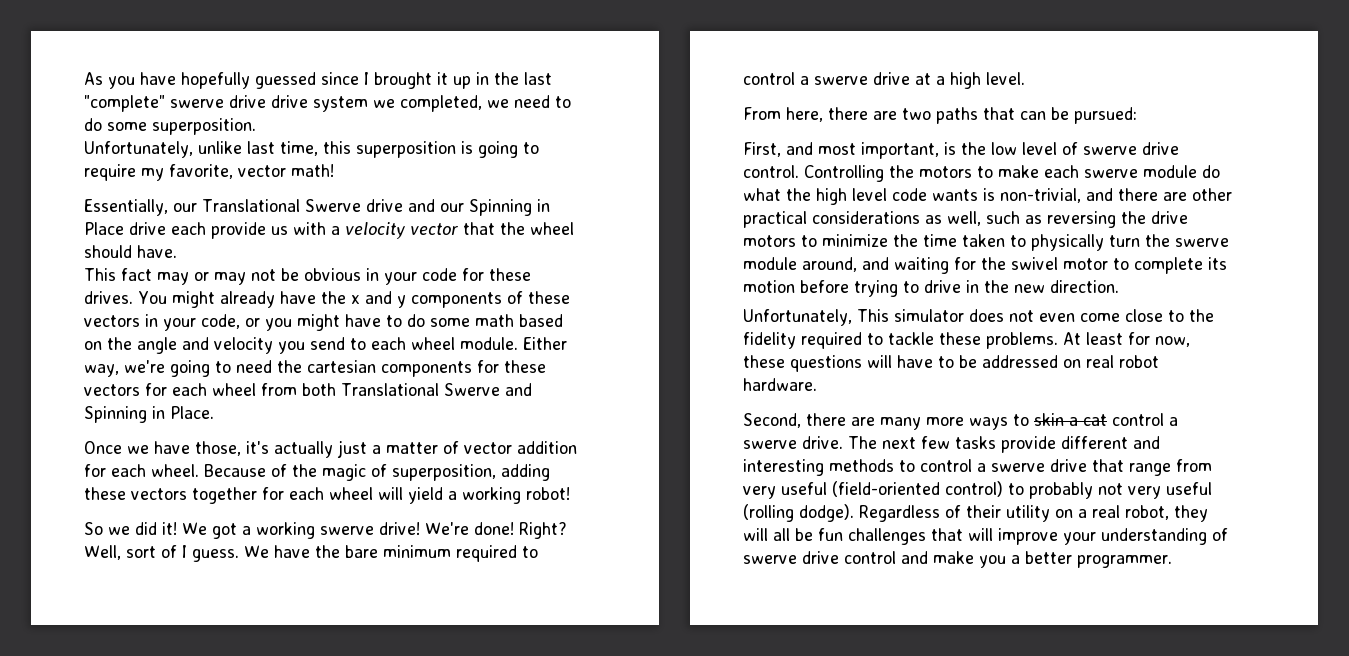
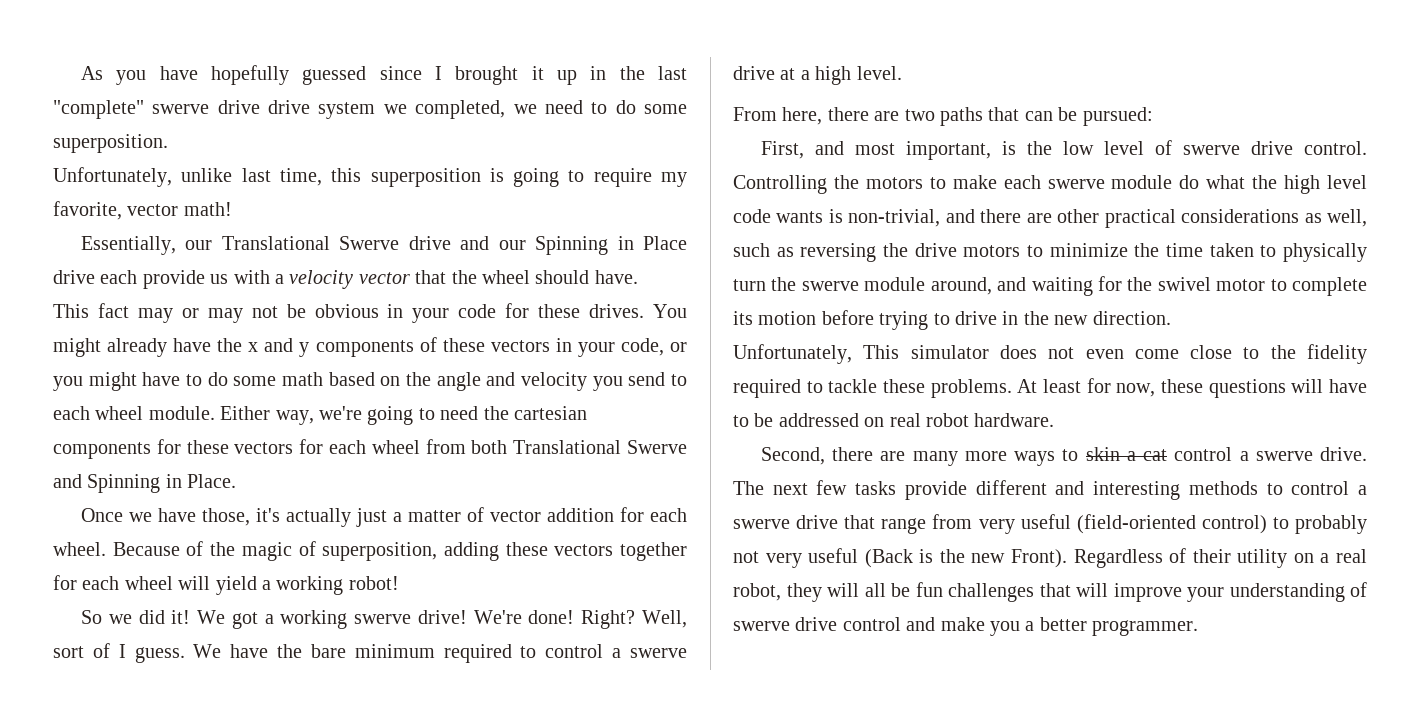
[743,504,854,522] (rolling dodge). -> [864,549,1067,568] (Back is the new Front).

